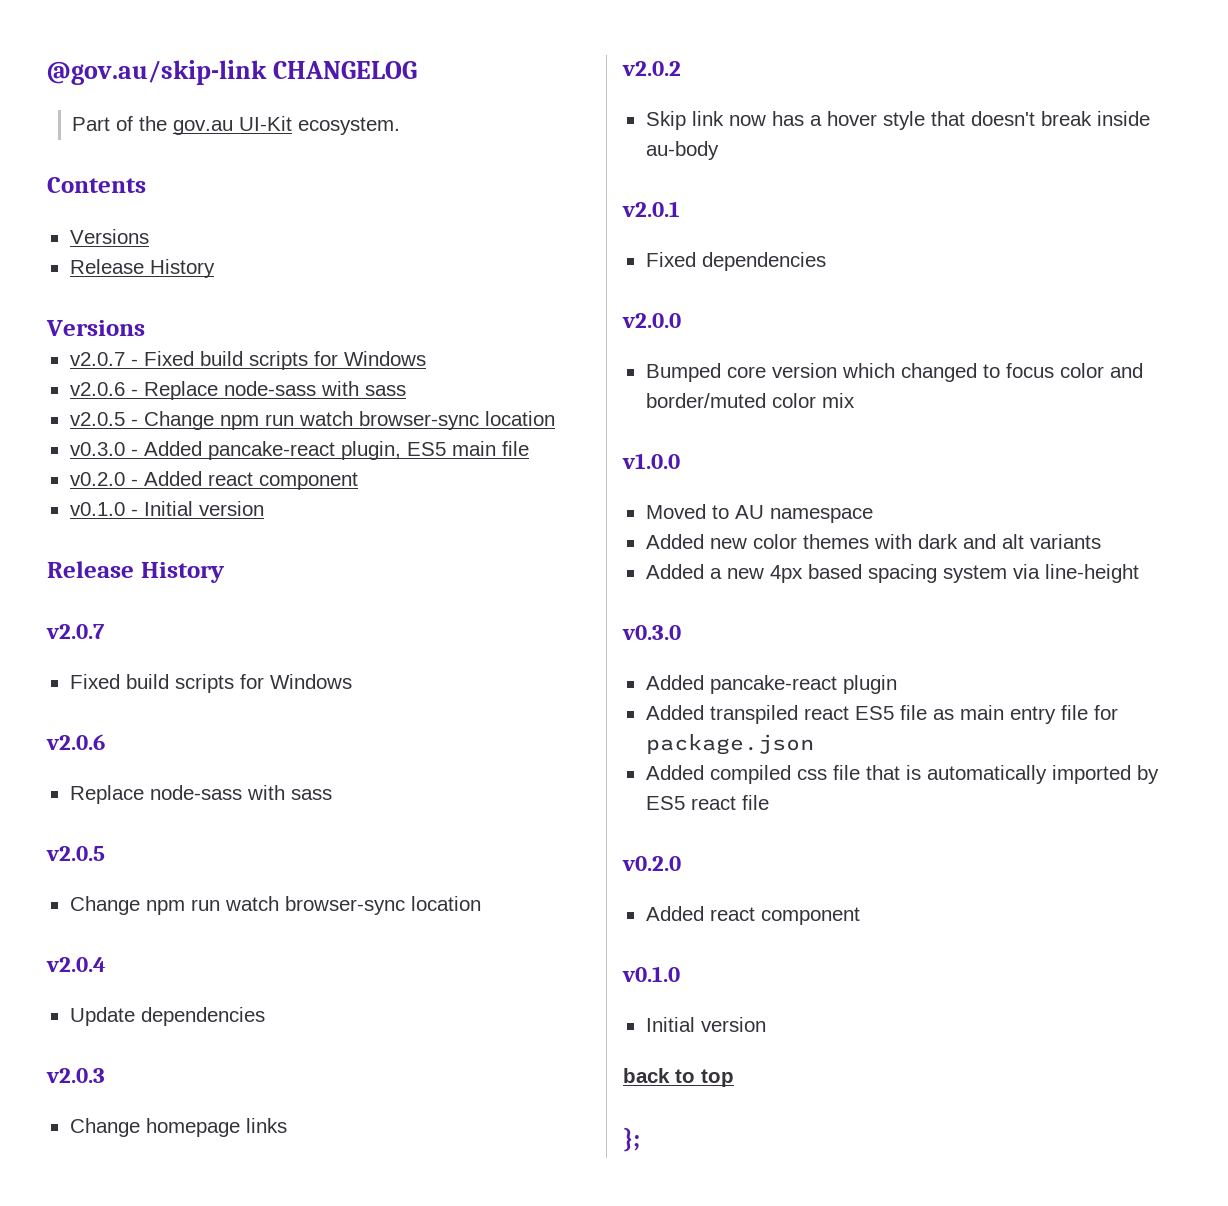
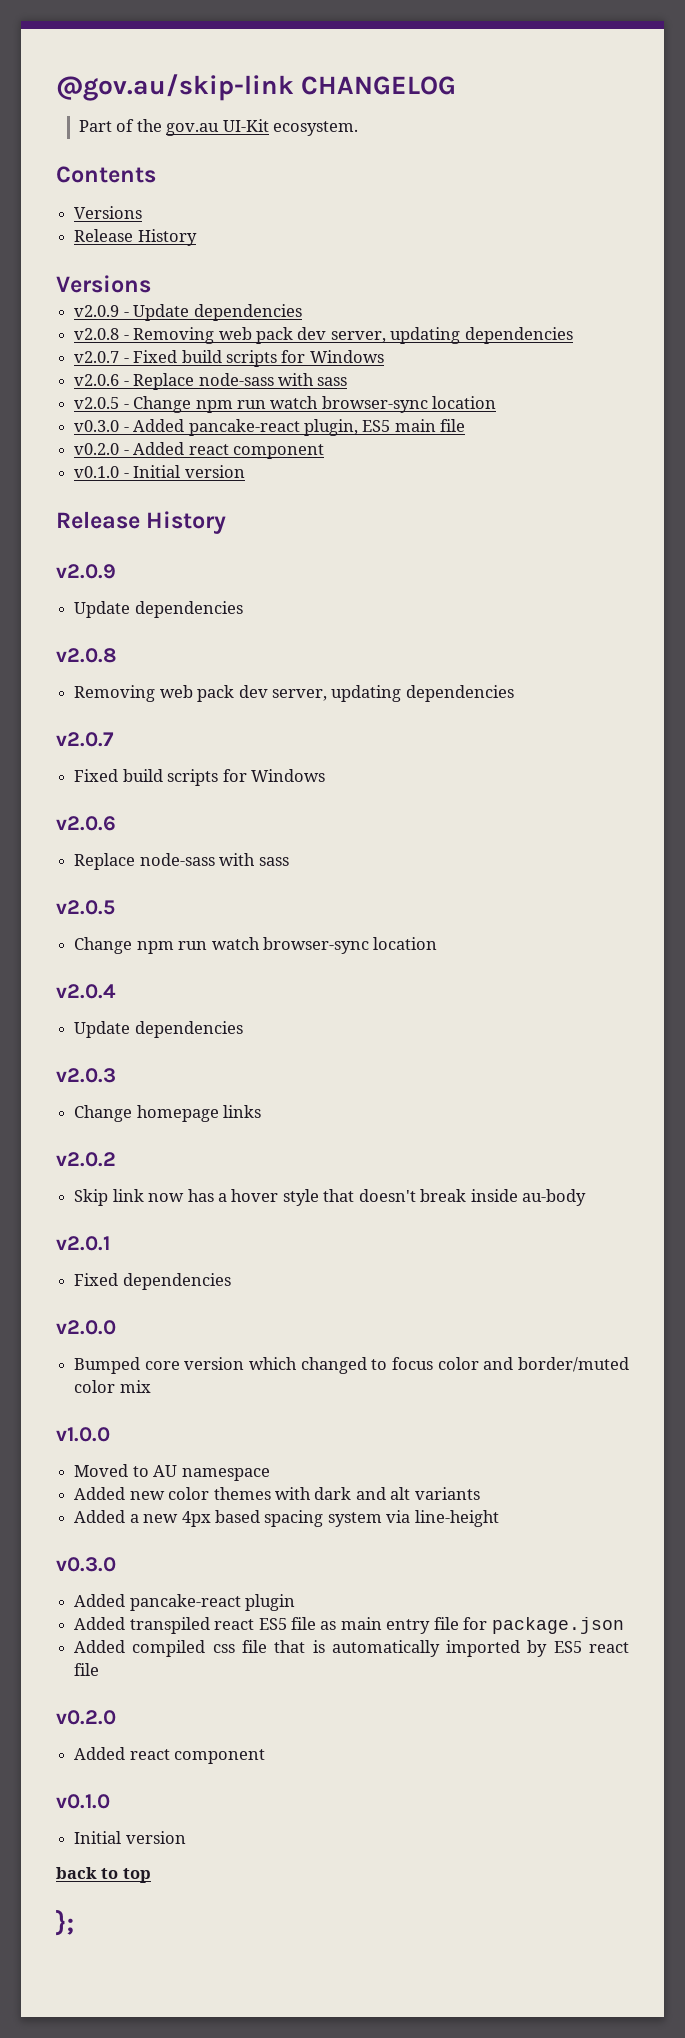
(145, 328) none -> [74,304,302,321] [74,327,573,344] // v2.0.9 - Update dependencies // v2.0.8 - Removing web pack dev server, updating dependencies
(225, 572) none -> [56,564,116,579] [74,601,243,618] [56,648,117,663] [74,685,514,702] // v2.0.9 // Update dependencies // v2.0.8 // Removing web pack dev server, updating dependencies

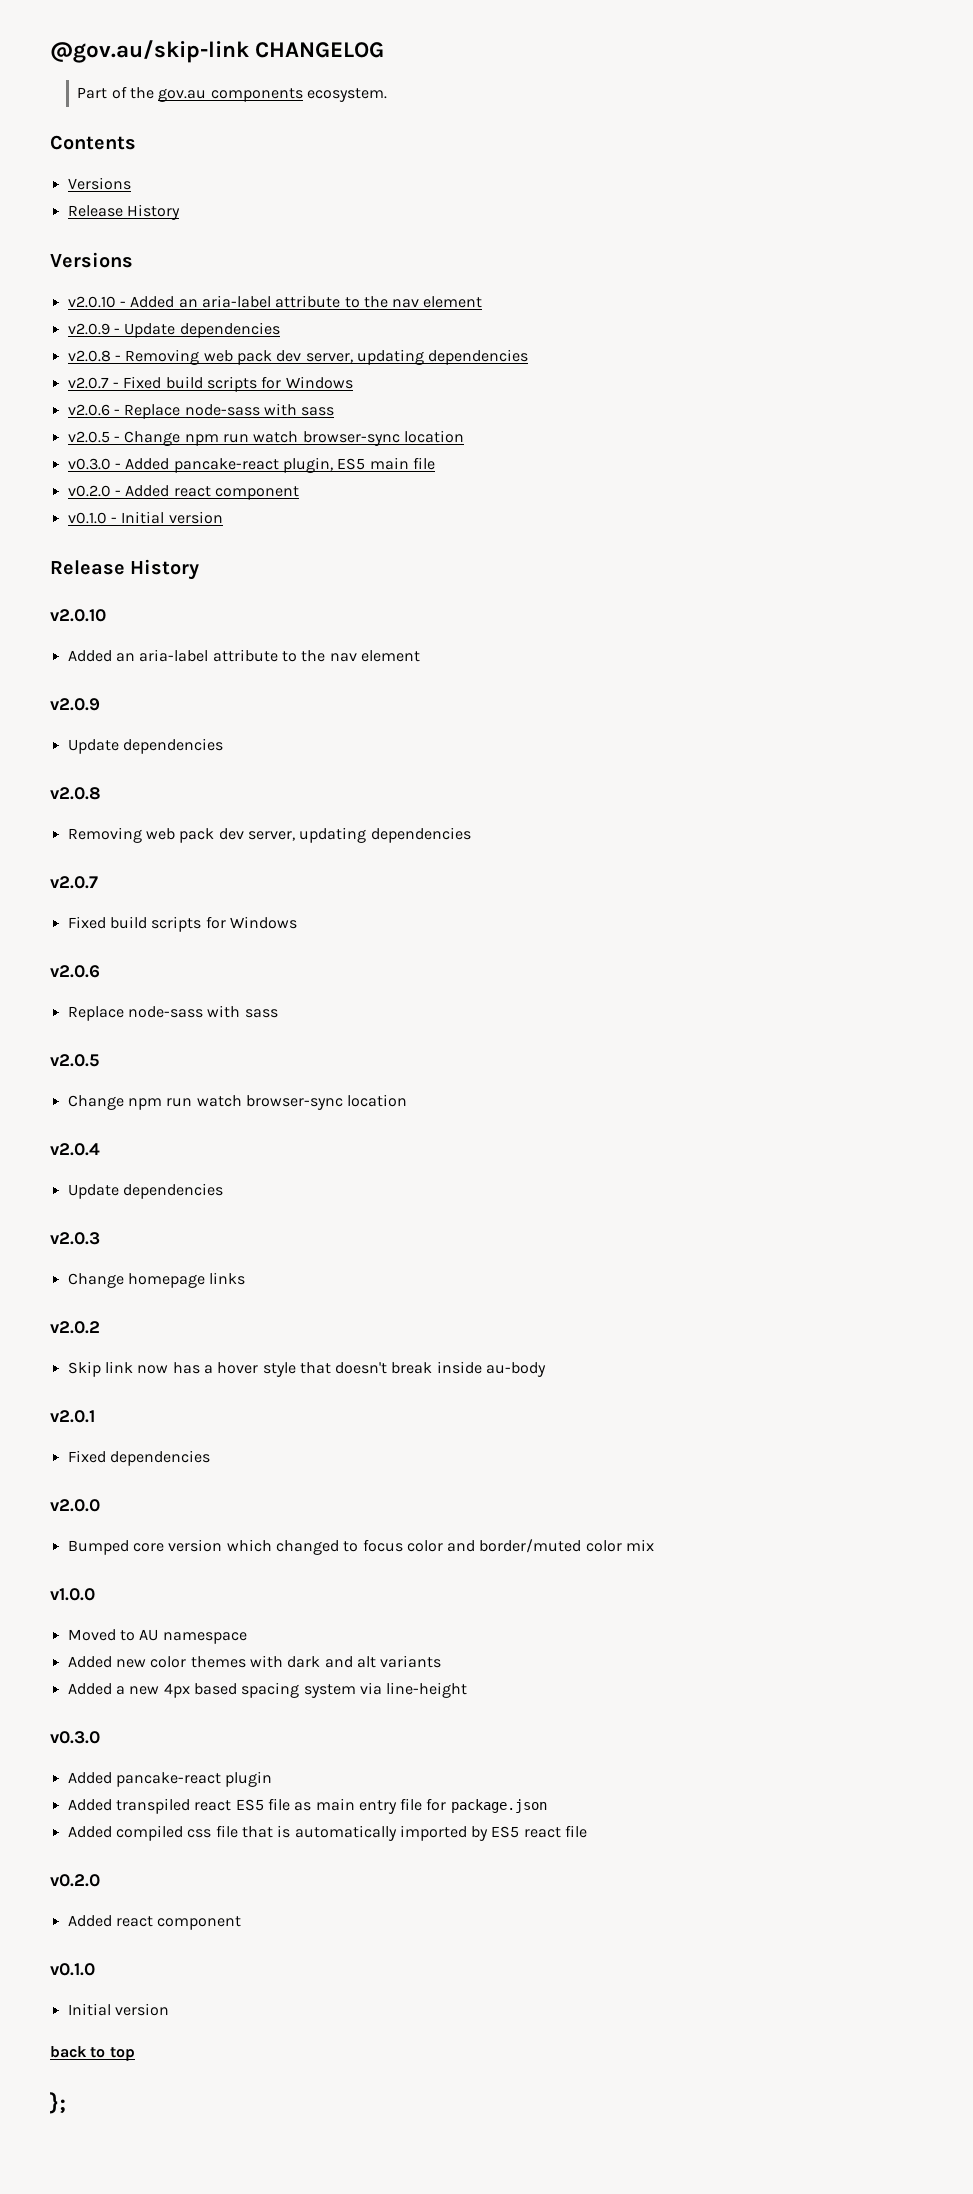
[222,119,269,132] UI-Kit -> [210,88,303,102] components
(151, 284) none -> [67,295,483,308] // v2.0.10 - Added an aria-label attribute to the nav element
(227, 522) none -> [50,609,106,622] [67,649,420,662] // v2.0.10 // Added an aria-label attribute to the nav element

